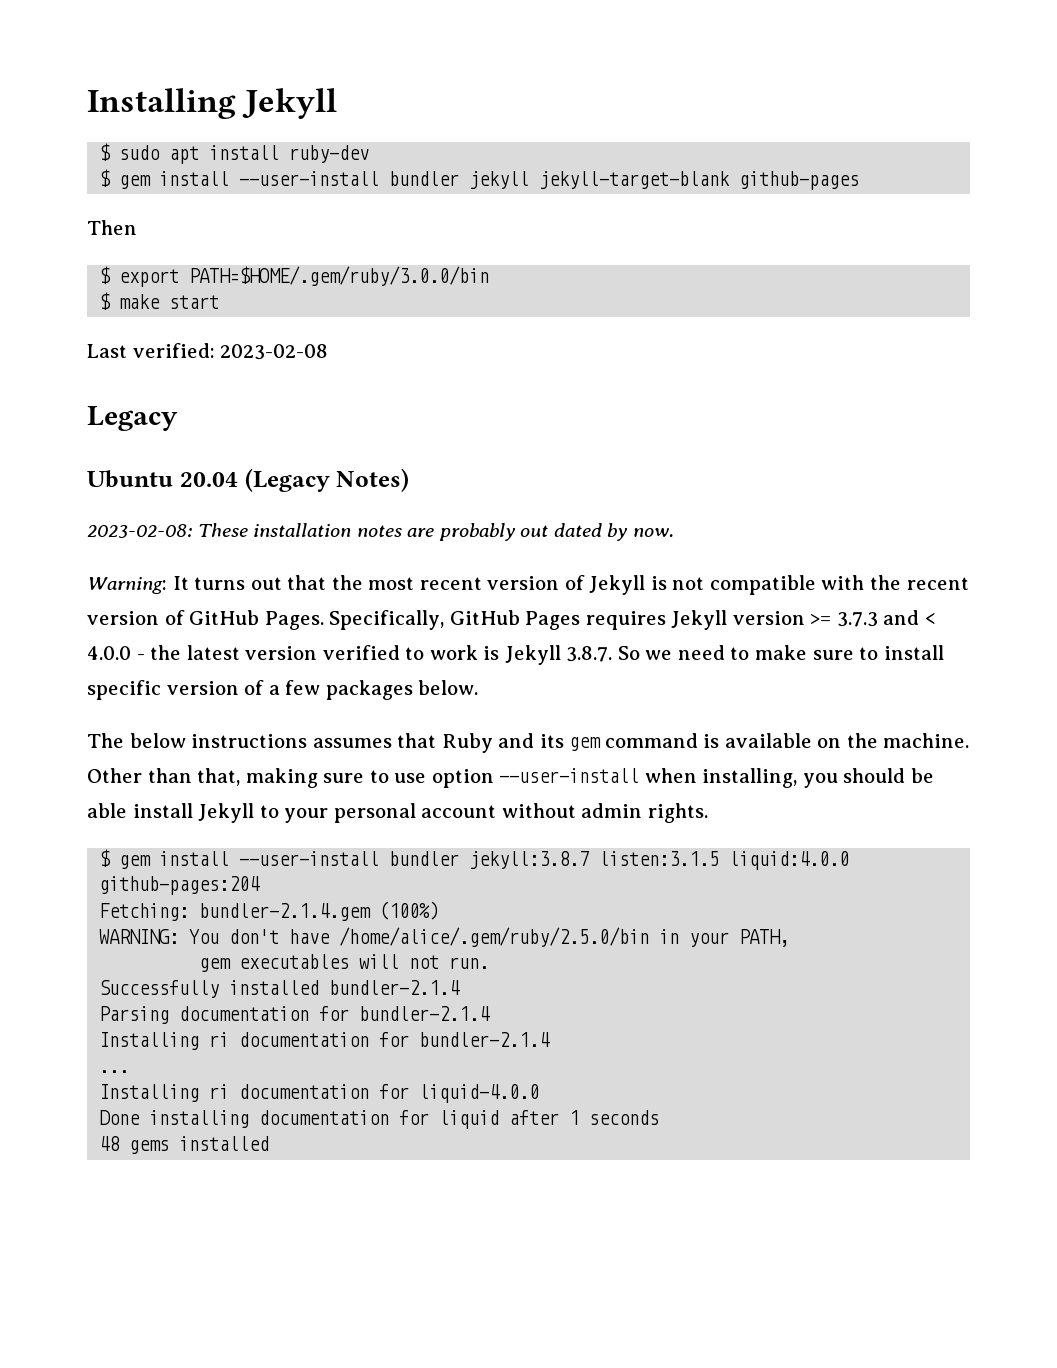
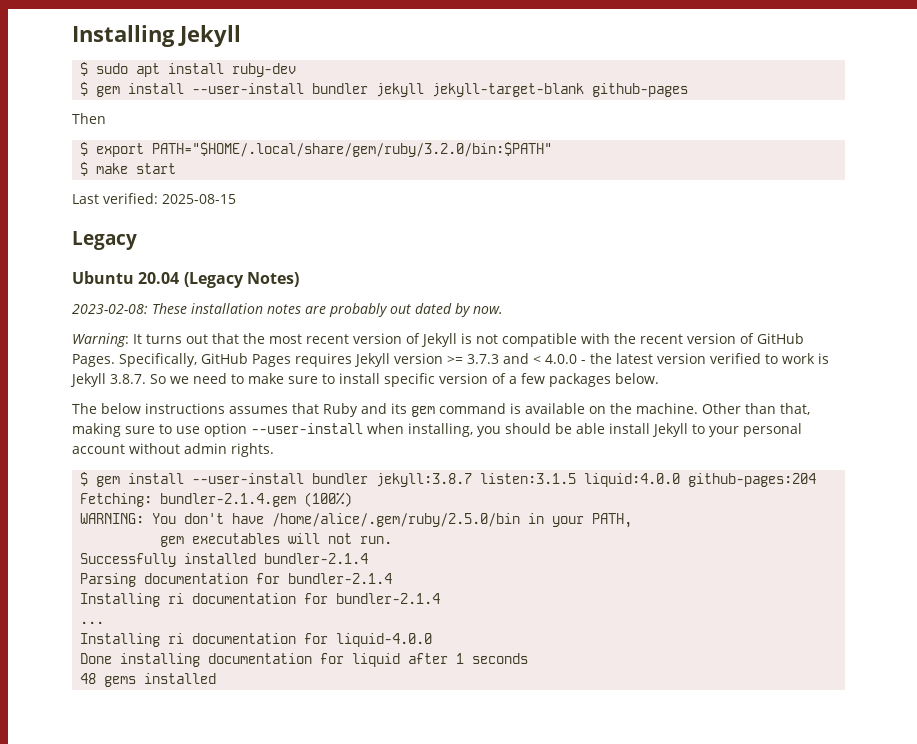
[189,266,490,286] PATH=$HOME/.gem/ruby/3.0.0/bin -> [152,142,553,157] PATH="$HOME/.local/share/gem/ruby/3.2.0/bin:$PATH"
[220,344,329,360] 2023-02-08 -> [162,194,236,204] 2025-08-15

